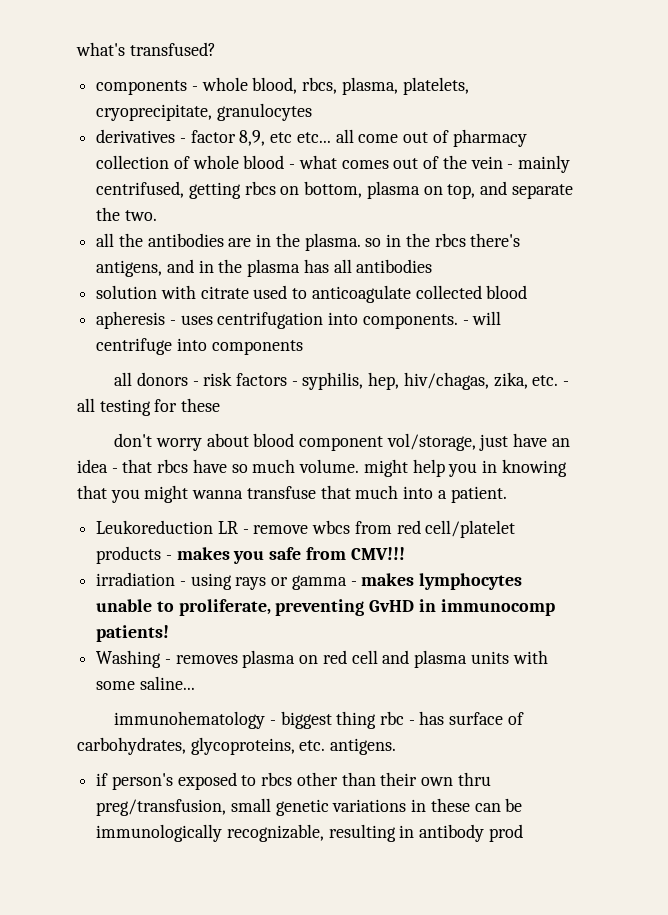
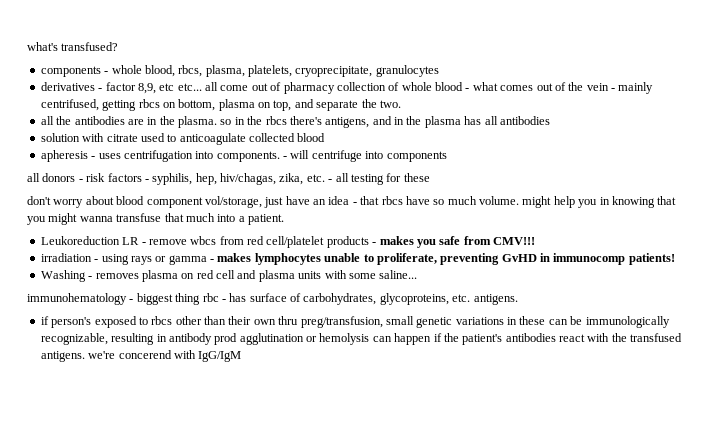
(523, 833) none -> [239,333,683,345] [40,350,242,362] agglutination or hemolysis can happen if the patient's antibodies react with the transfused antigens. we're concerend with IgG/IgM

